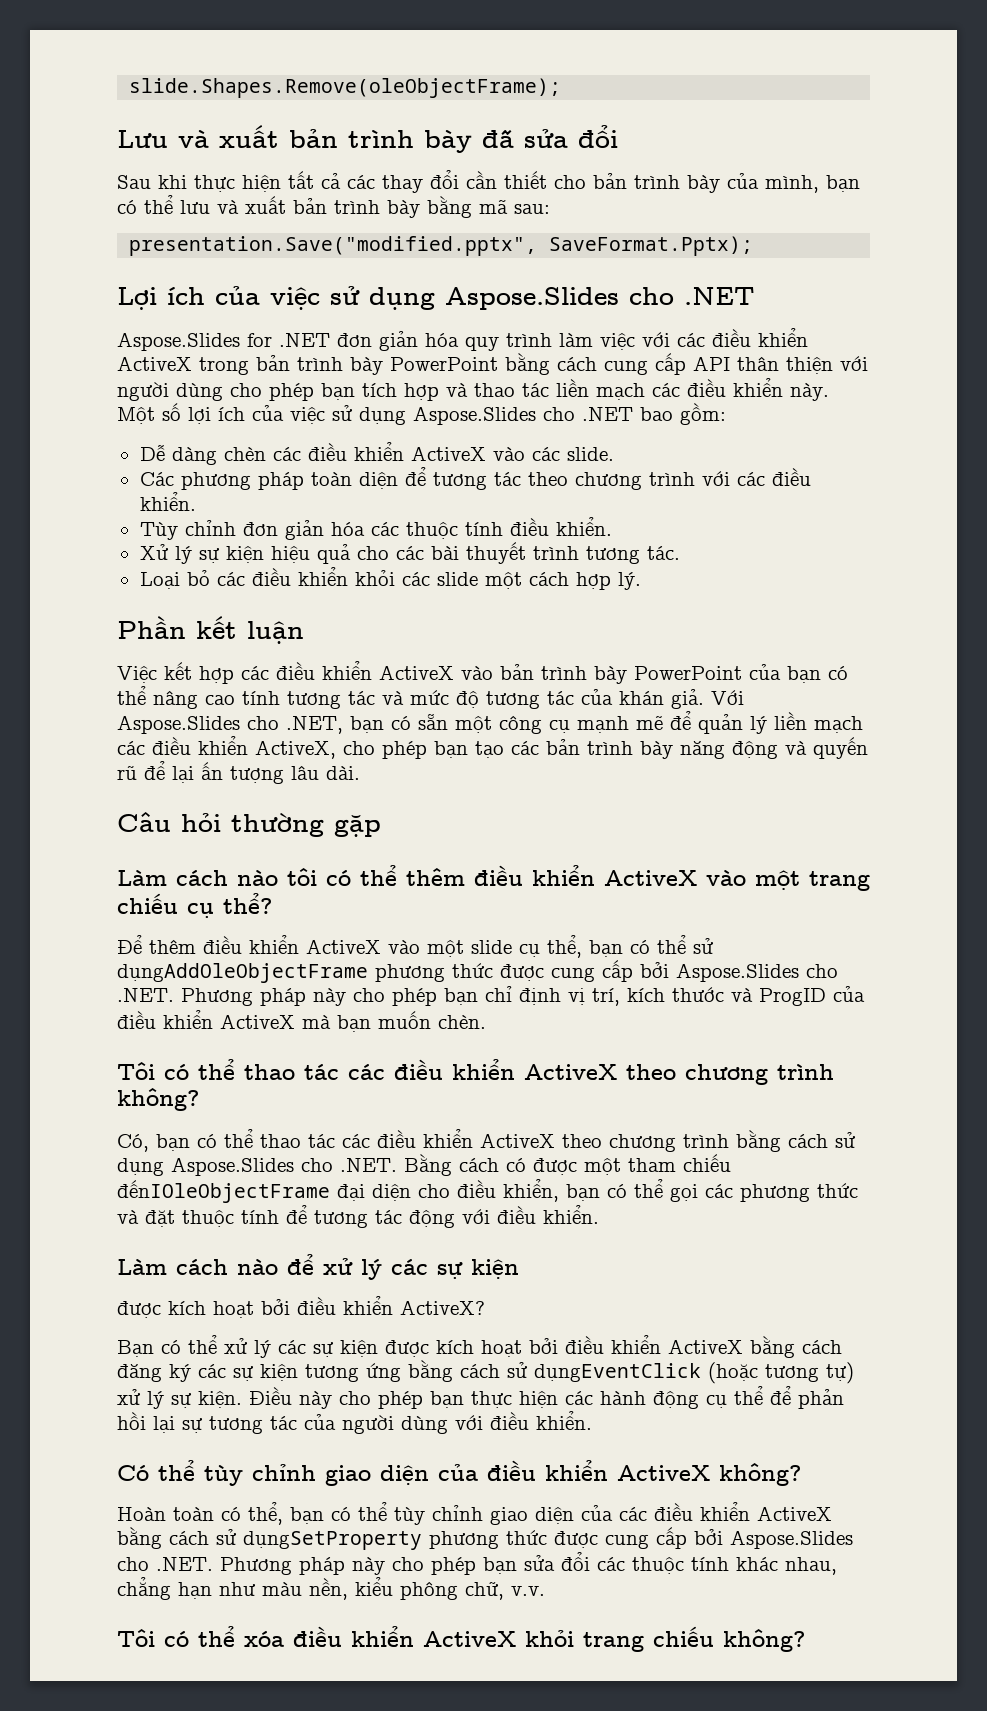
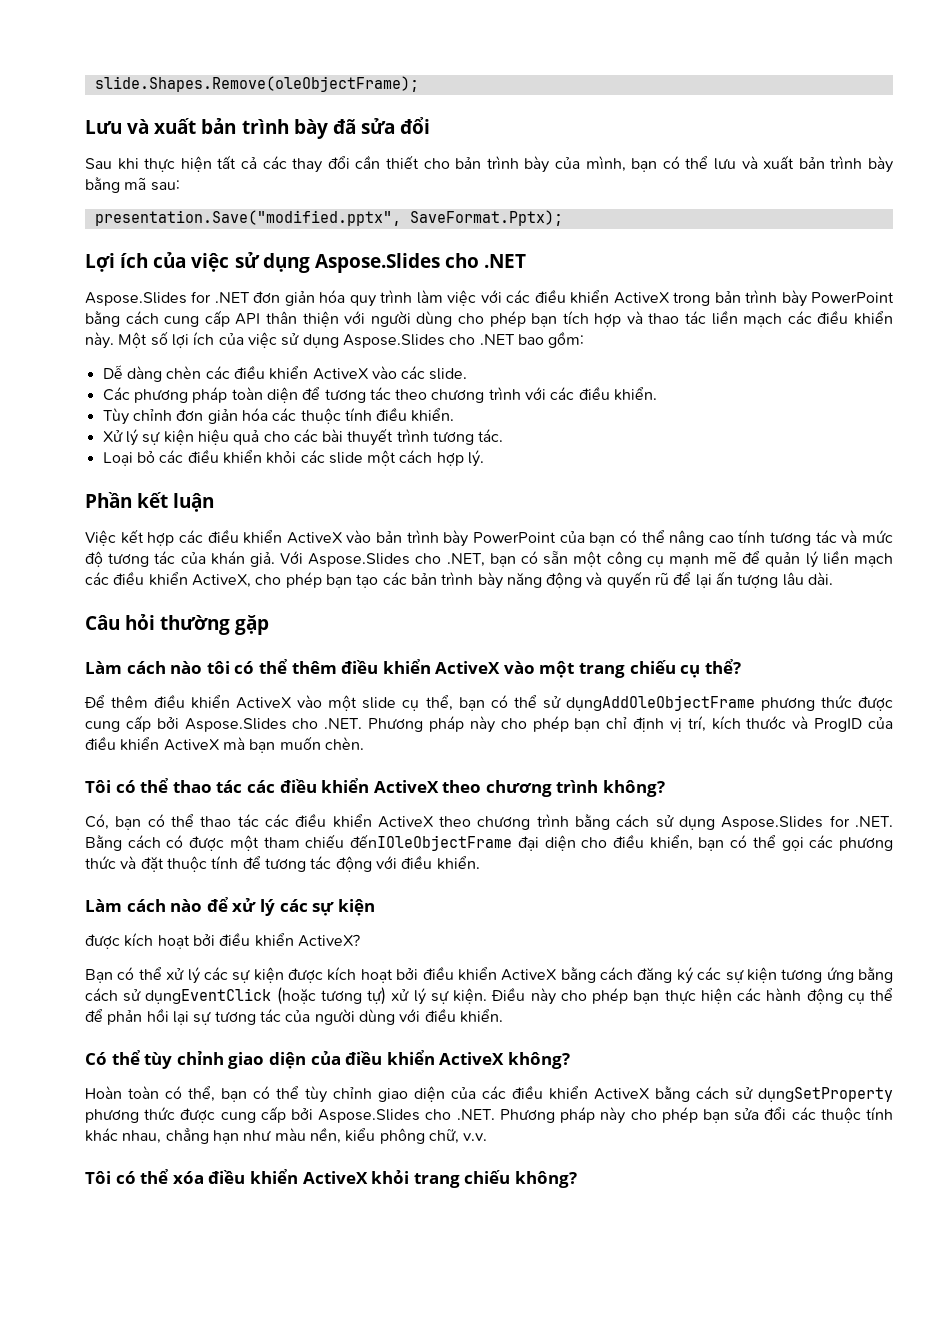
[301,1158,333,1172] cho -> [829,815,850,827] for

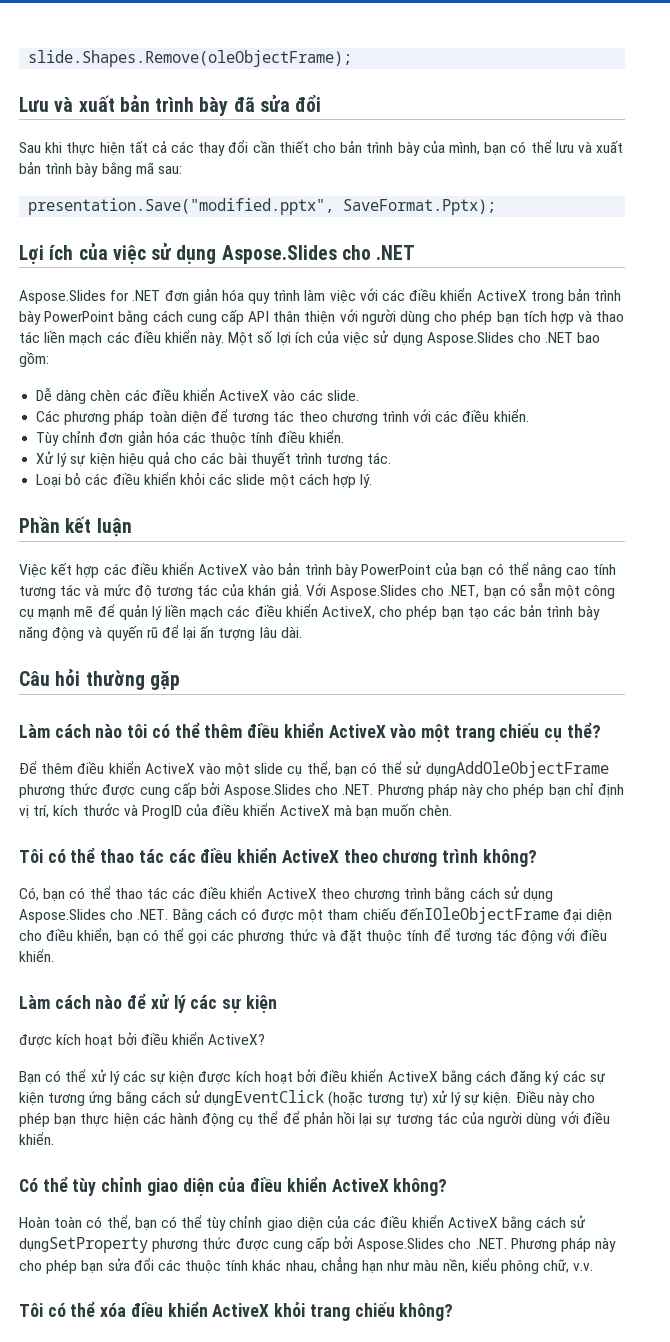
[829,815,850,827] for -> [110,909,134,920] cho

